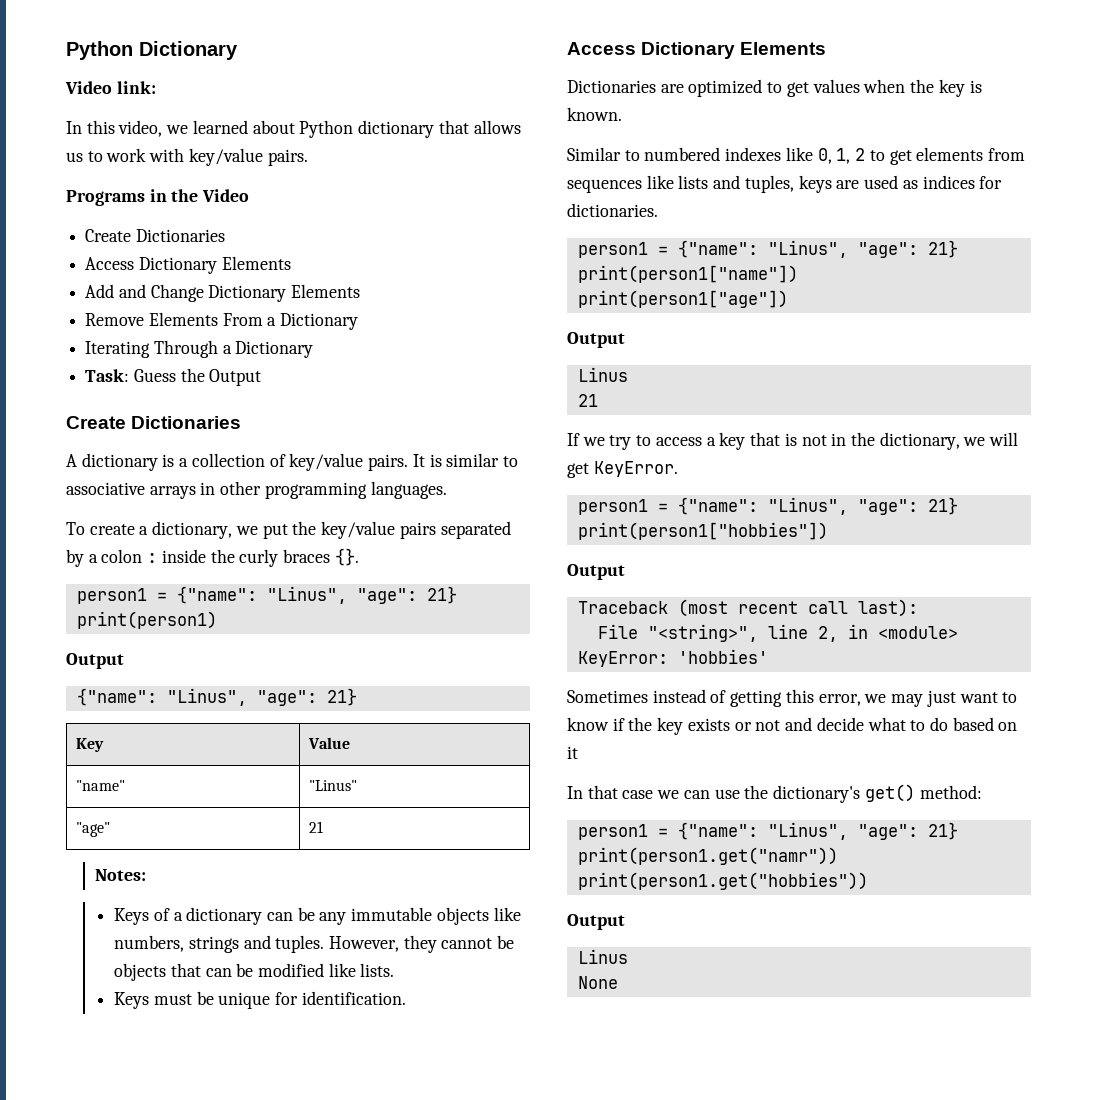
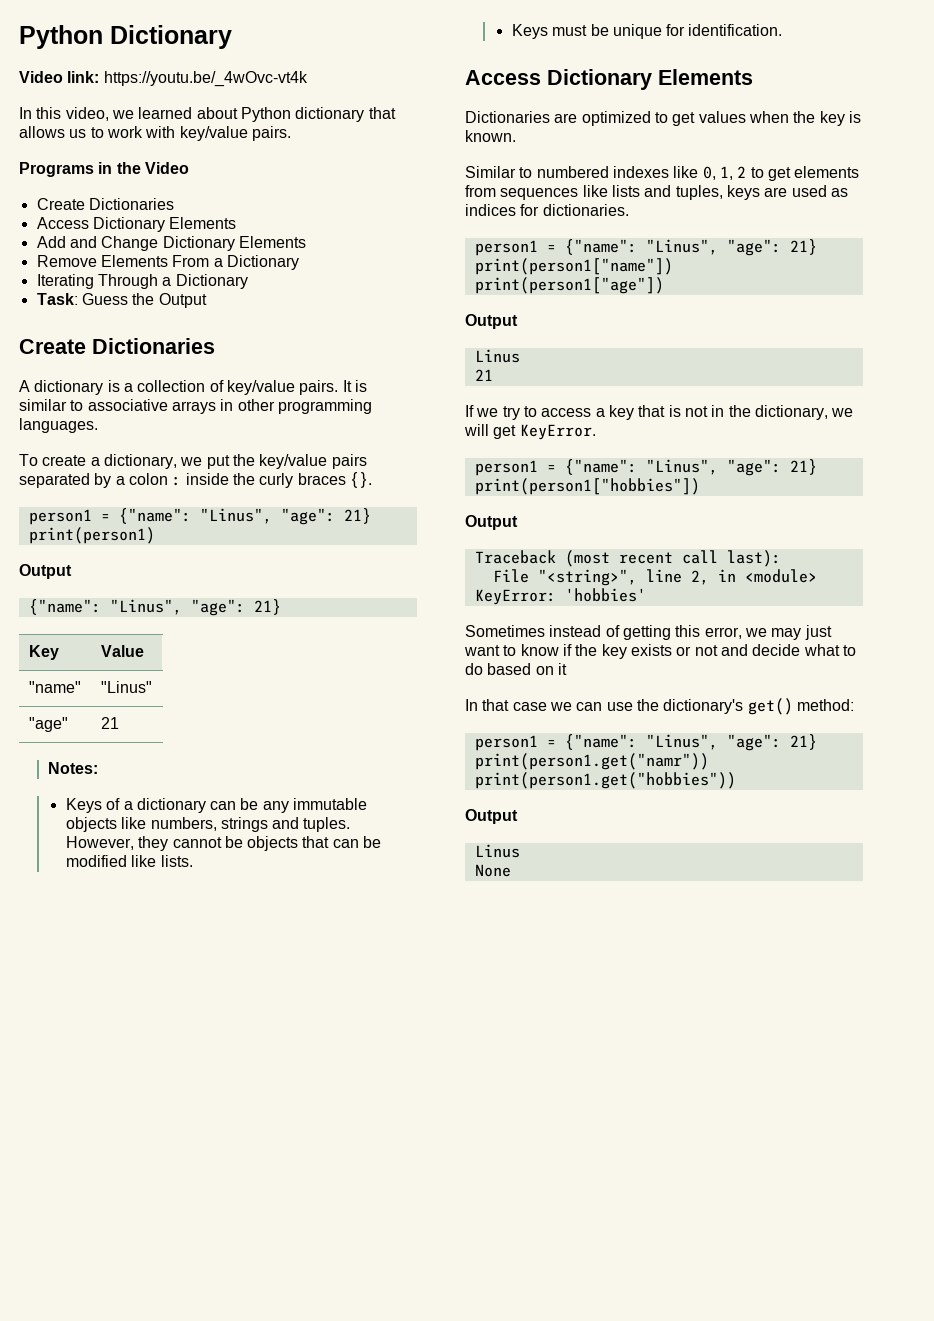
(156, 87) none -> [103,71,308,87] https://youtu.be/_4wOvc-vt4k

